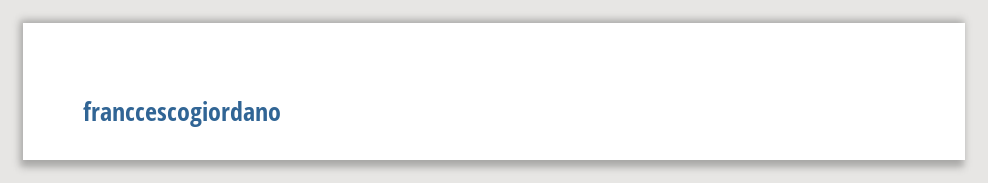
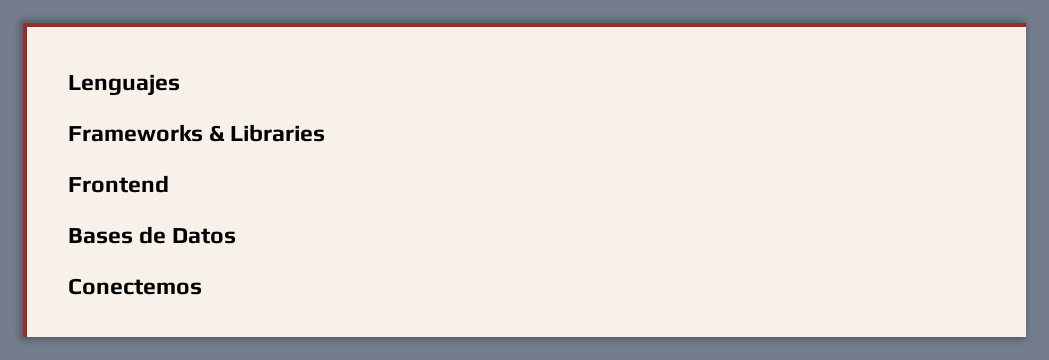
[83,101,281,127] franccescogiordano -> [68,74,180,96] [68,124,326,142] [68,175,169,193] [68,226,237,244] [68,278,202,295] Lenguajes // Frameworks & Libraries // Frontend // Bases de Datos // Conectemos

